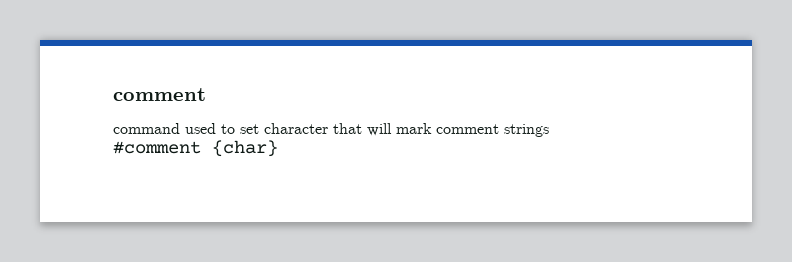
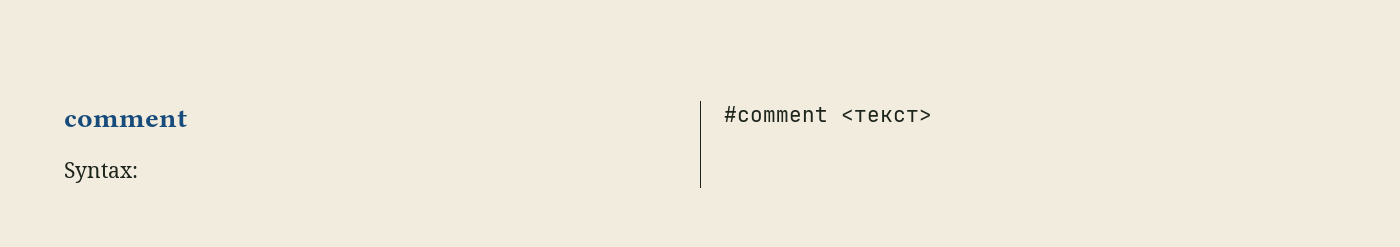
[113,123,549,137] command used to set character that will mark comment strings -> [64,162,138,183] Syntax:
[212,140,278,157] {char} -> [841,109,932,122] <текст>

